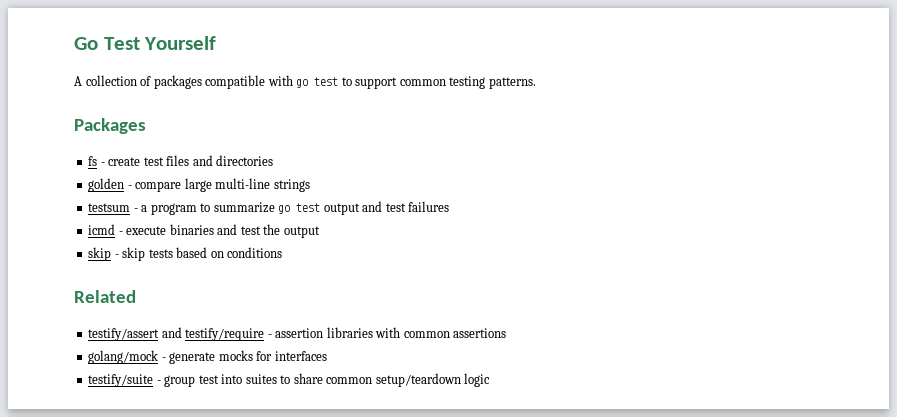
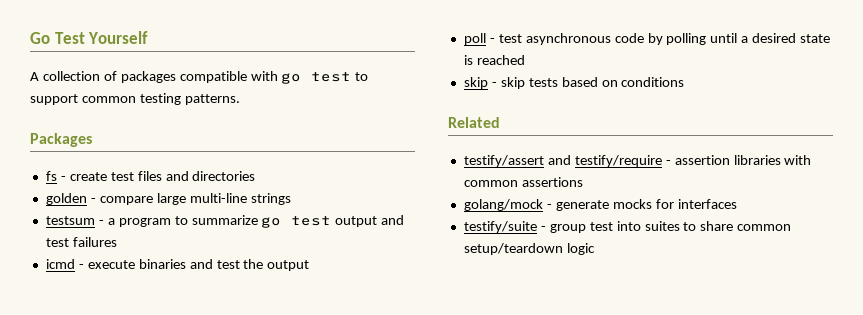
(320, 232) none -> [463,33,831,45] [463,55,525,65] // poll - test asynchronous code by polling until a desired state is reached

